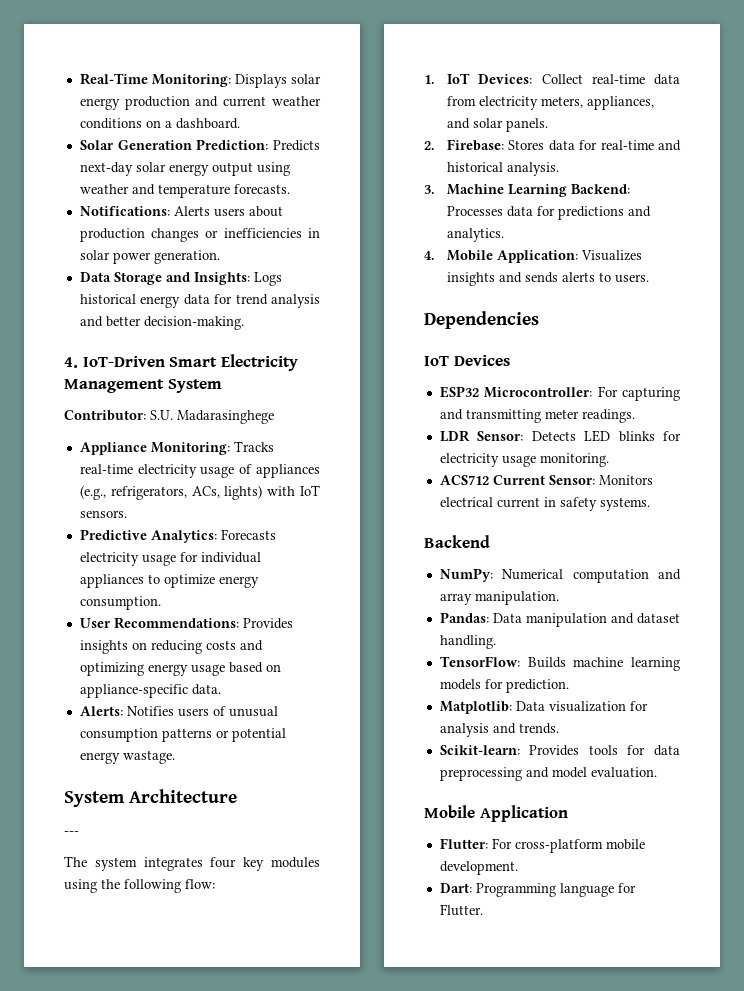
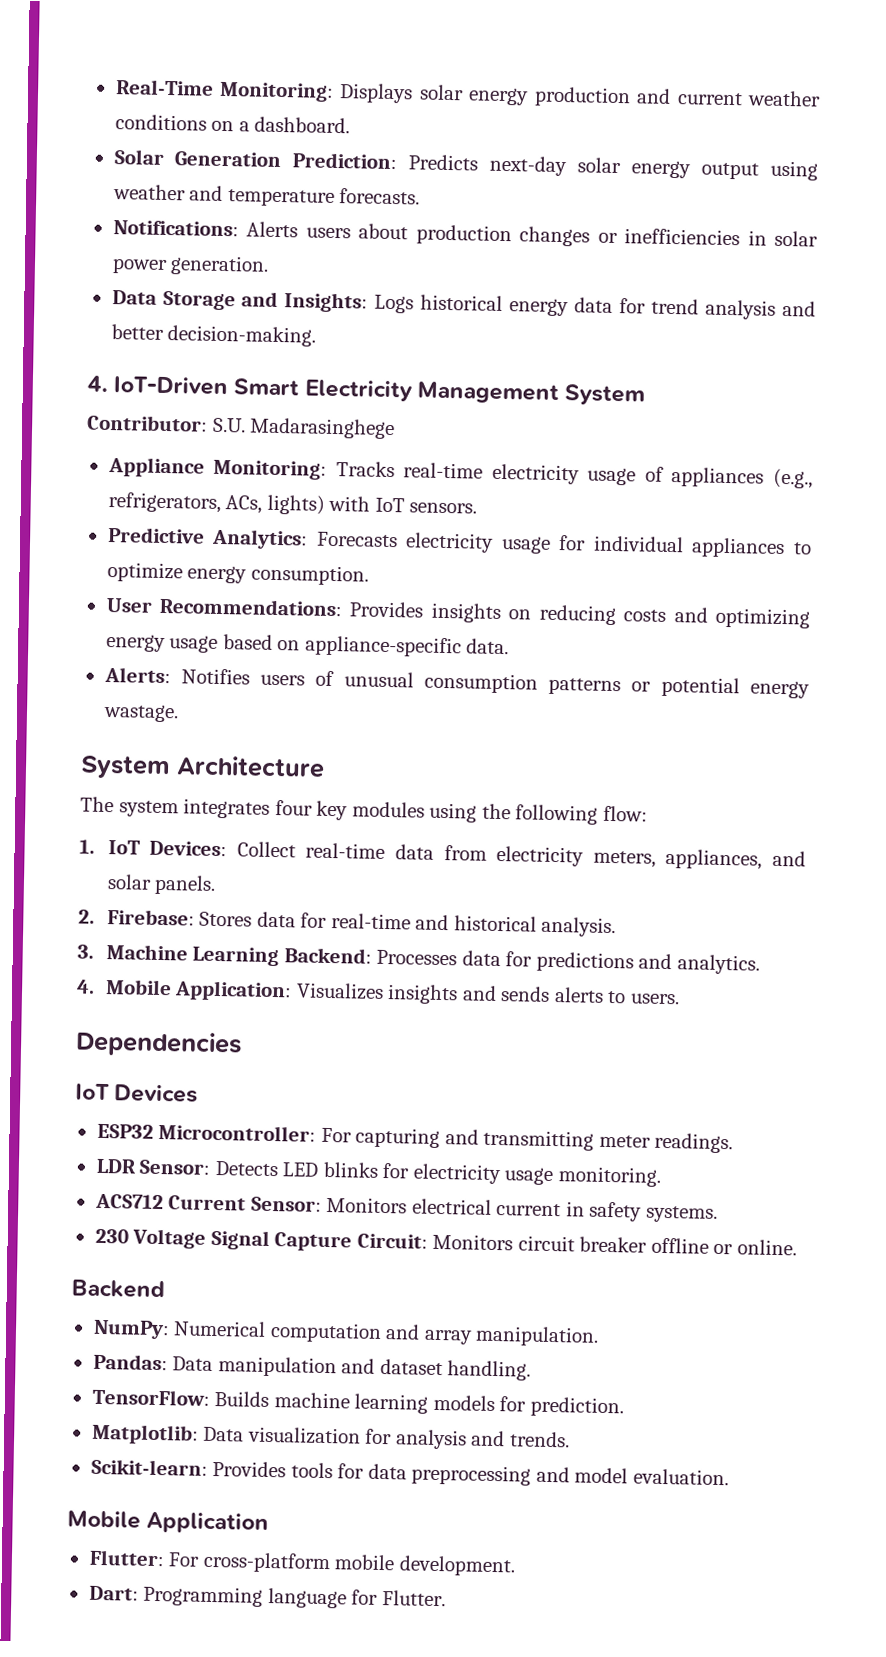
[64,831,79,835] // --- -> (325, 766) none
(650, 504) none -> [94,1228,797,1256] // 230 Voltage Signal Capture Circuit: Monitors circuit breaker offline or online.

